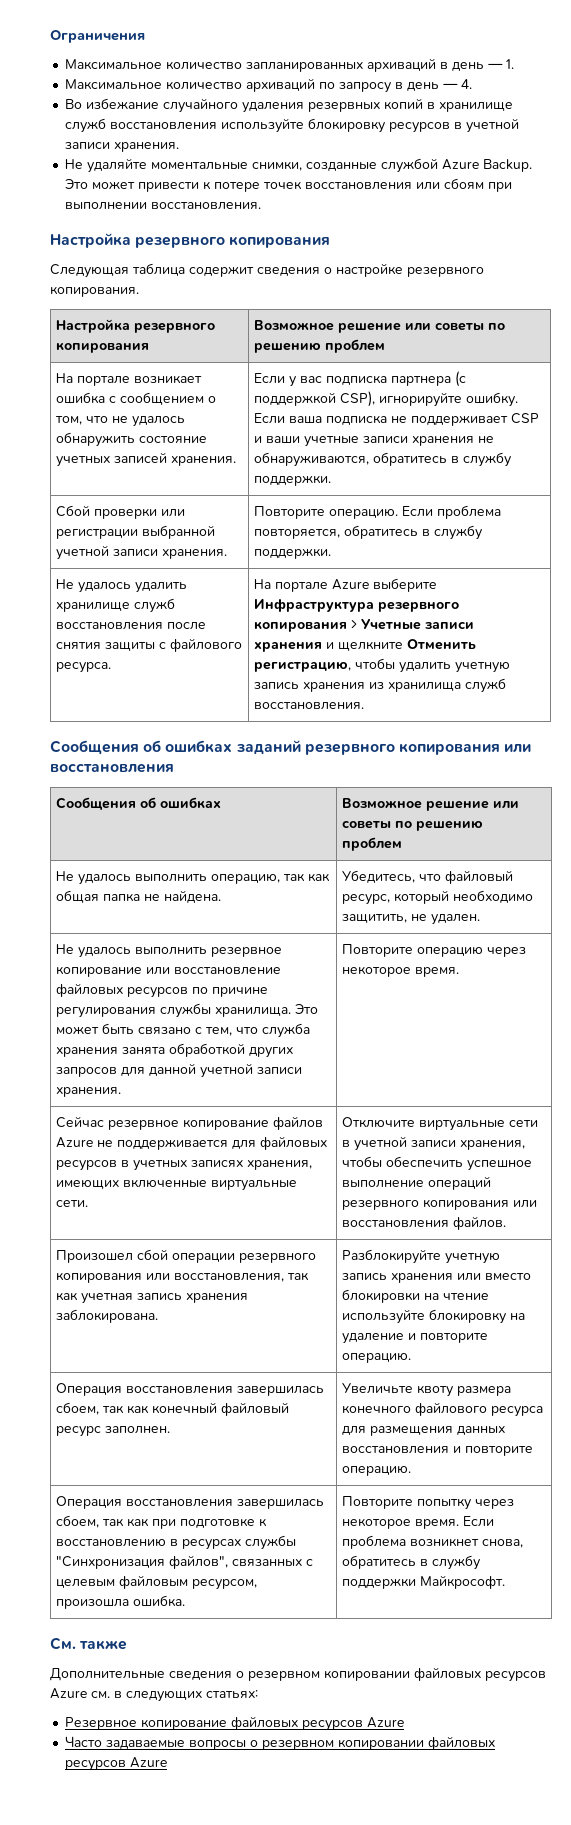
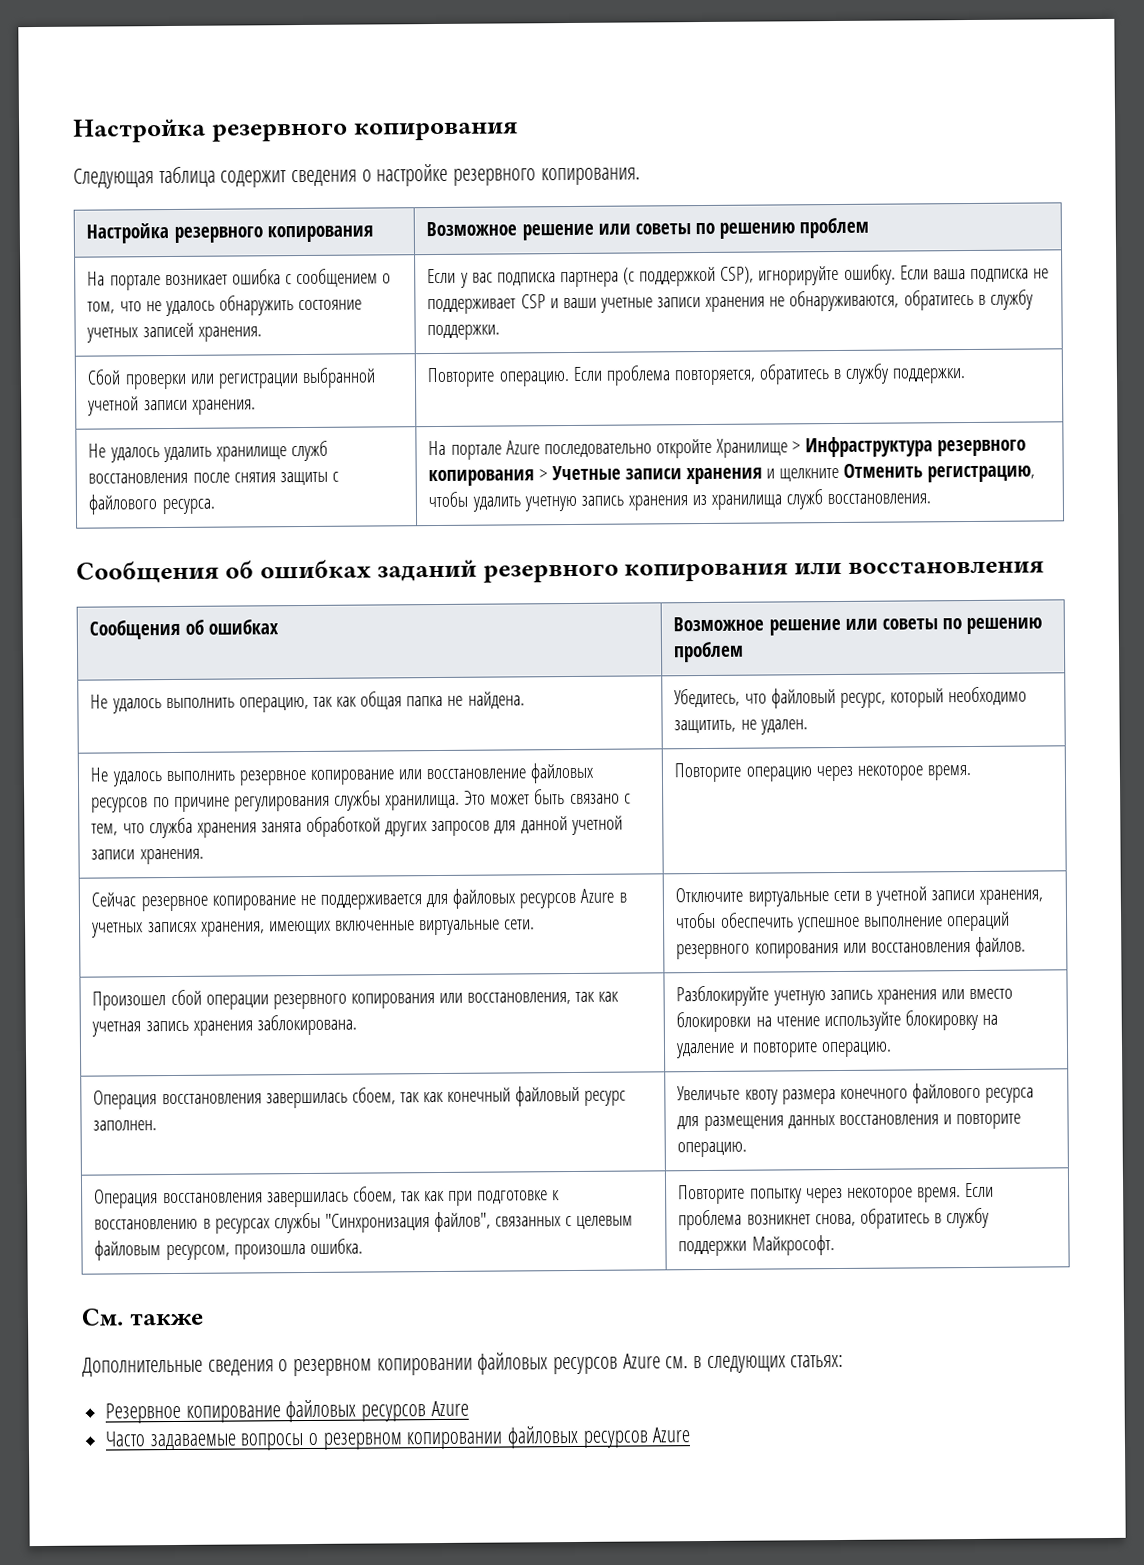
[50,30,145,43] [65,58,515,72] [65,78,473,93] [65,98,514,113] [65,118,520,133] [65,142,180,152] [65,158,533,173] [65,178,513,192] [65,202,262,210] Ограничения // Максимальное количество запланированных архиваций в день — 1. // Максимальное количество архиваций по запросу в день — 4. // Во избежание случайного удаления резервных копий в хранилище служб восстановления используйте блокировку ресурсов в учетной записи хранения. // Не удаляйте моментальные снимки, созданные службой Azure Backup. Это может привести к потере точек восстановления или сбоям при выполнении восстановления. // -> (73, 130) none
[373,578,438,592] выберите -> [543,438,802,459] последовательно откройте Хранилище >
[273,1116,324,1130] [56,1137,94,1148] файлов Azure -> (296, 903) none
(118, 1165) none -> [580,888,615,903] Azure

